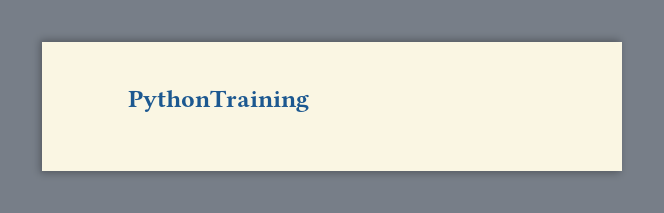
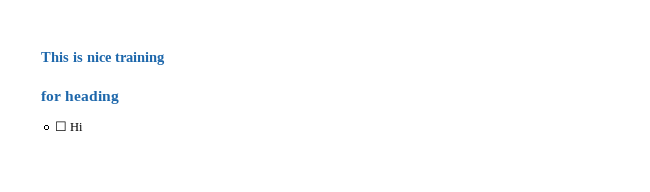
[128,90,309,112] PythonTraining -> [41,52,165,65] [41,91,120,104] [54,121,84,131] This is nice training // for heading // ☐ Hi

